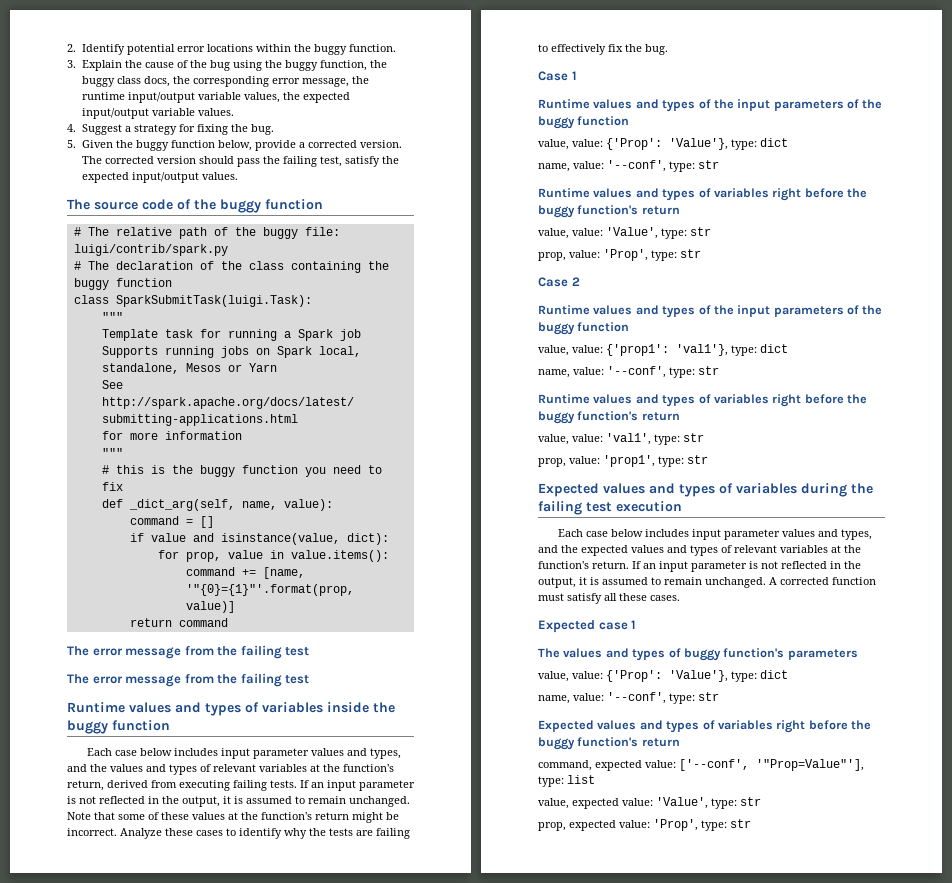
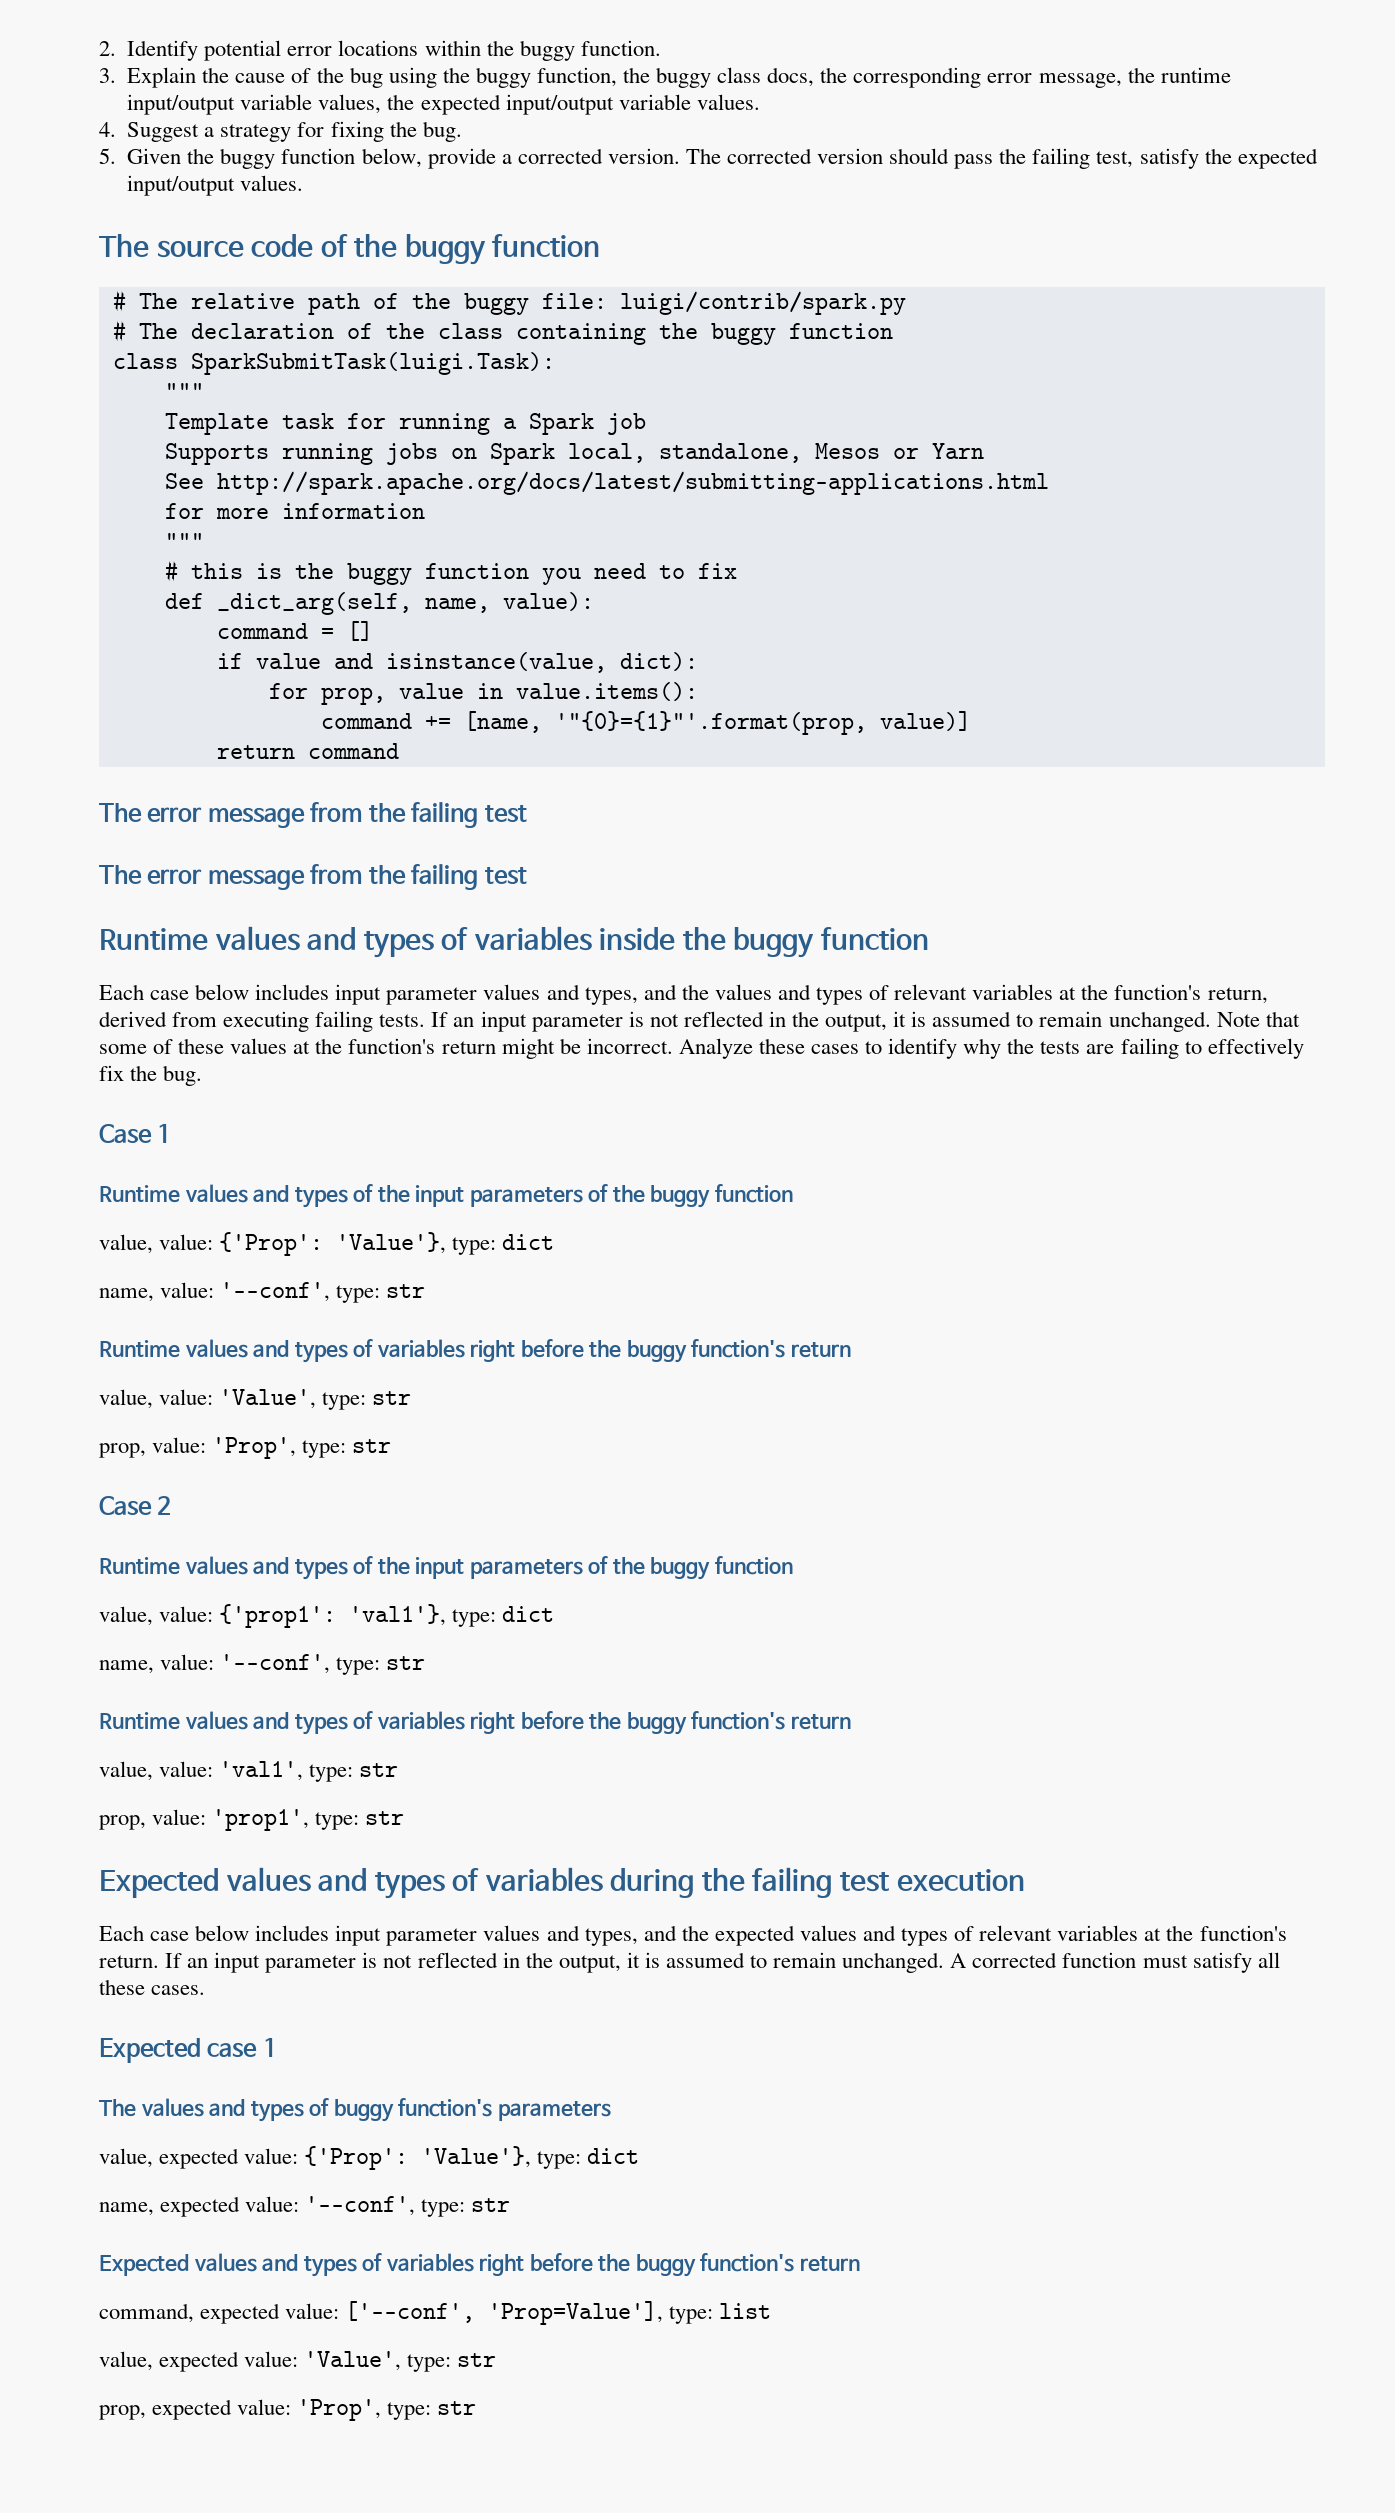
[572,670,788,682] [538,695,570,704] value: {'Prop': 'Value'}, type: dict // name, -> [159,2146,640,2170] [99,2196,241,2217] expected value: {'Prop': 'Value'}, type: dict // name, expected
[756,759,864,771] '"Prop=Value"'], -> [488,2301,664,2325] 'Prop=Value'],

